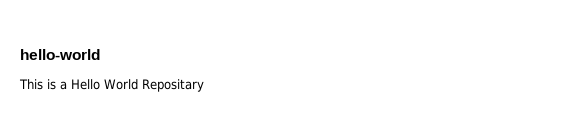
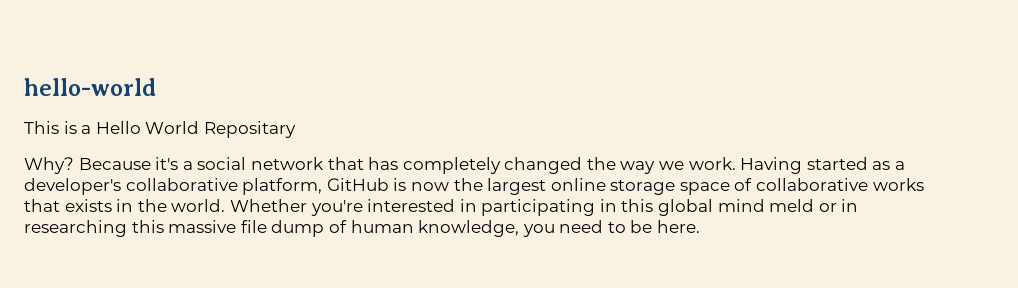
(204, 85) none -> [24,157,906,174] [24,178,924,195] [24,199,859,216] [24,220,701,237] // Why? Because it's a social network that has completely changed the way we work. Having started as a developer's collaborative platform, GitHub is now the largest online storage space of collaborative works that exists in the world. Whether you're interested in participating in this global mind meld or in researching this massive file dump of human knowledge, you need to be here.

